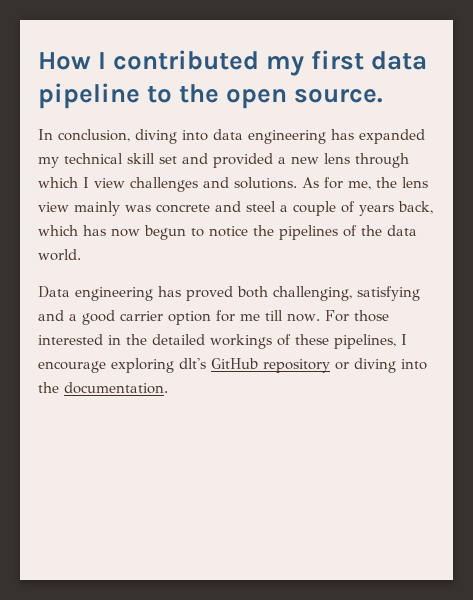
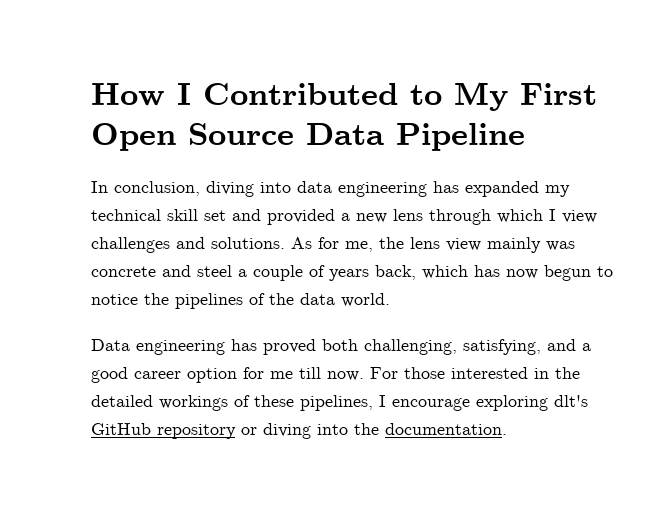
[113,50,428,76] [38,83,384,109] contributed my first data pipeline to the open source. -> [203,82,597,111] [91,123,525,151] Contributed to My First Open Source Data Pipeline
[357,286,420,301] satisfying -> [463,339,541,355] satisfying,
[120,311,163,321] carrier -> [134,371,181,379] career

